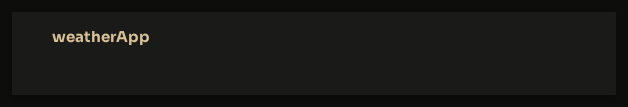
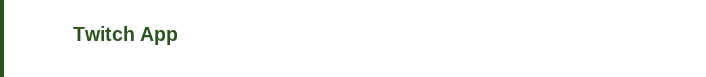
[52,31,150,45] weatherApp -> [73,26,179,45] Twitch App

